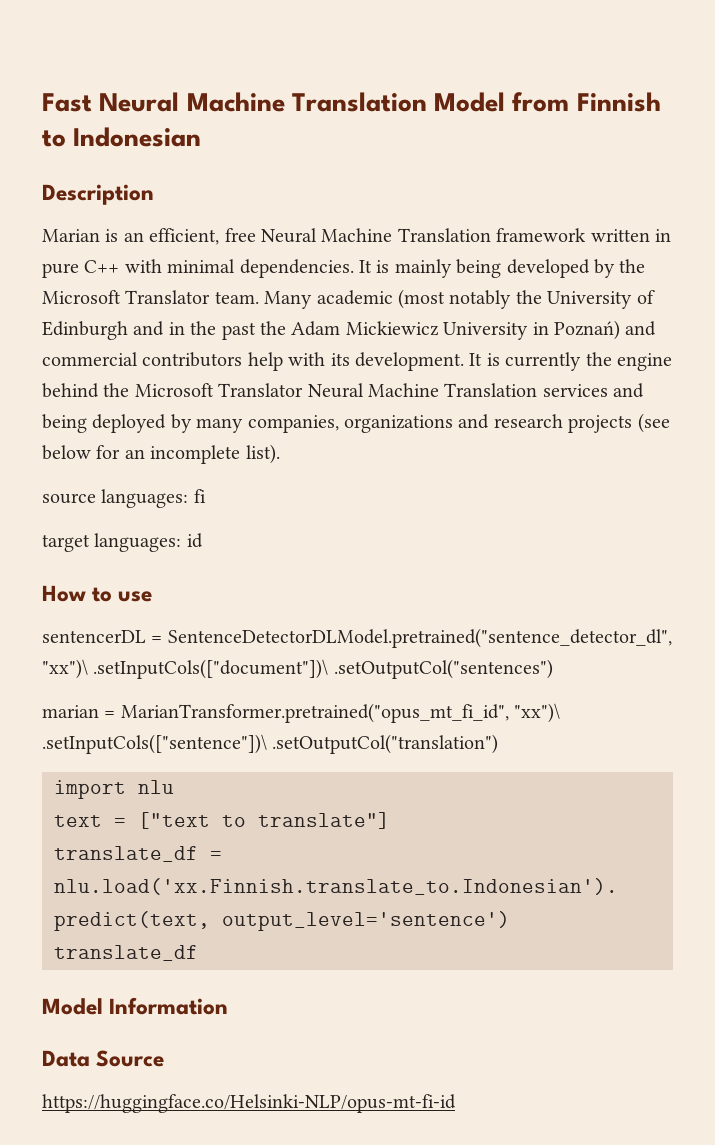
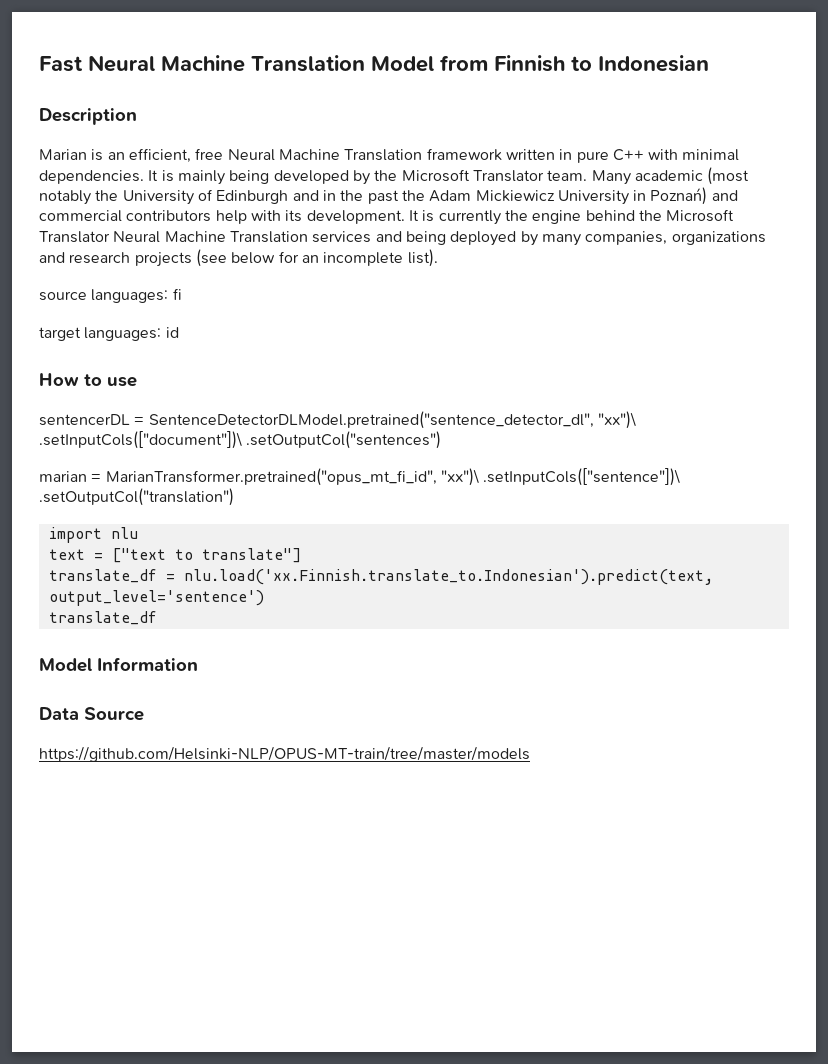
[42,1094,456,1113] https://huggingface.co/Helsinki-NLP/opus-mt-fi-id -> [39,746,530,762] https://github.com/Helsinki-NLP/OPUS-MT-train/tree/master/models

